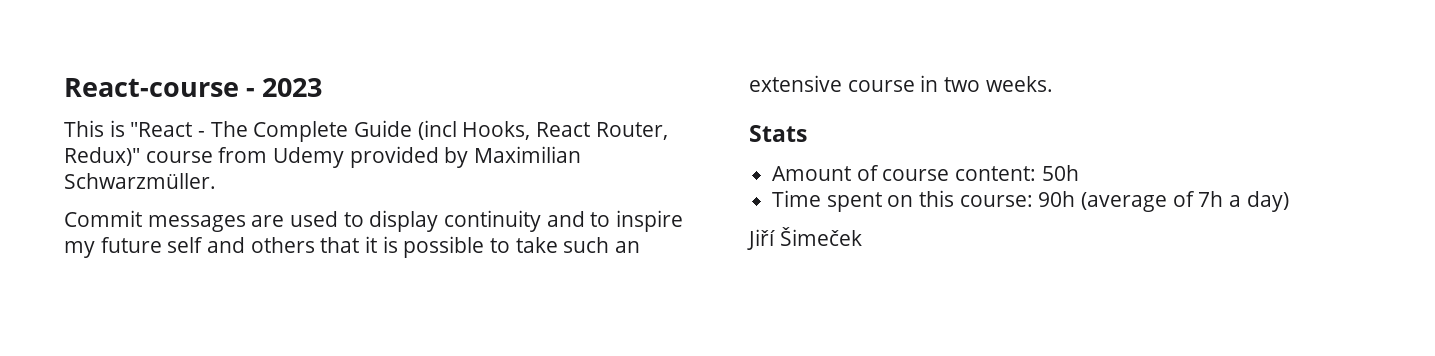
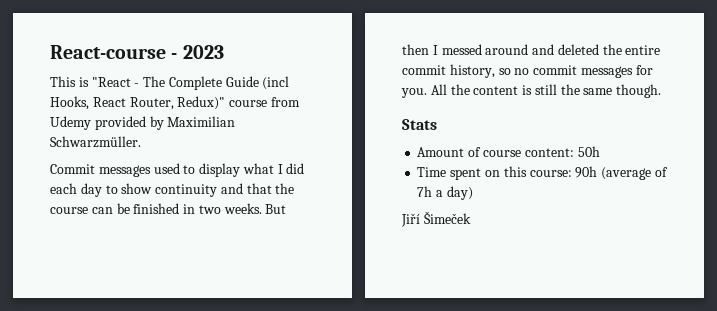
[251,215,285,227] are -> (151, 171) none
[444,210,684,232] [64,236,641,258] [749,75,1053,92] continuity and to inspire my future self and others that it is possible to take such an extensive course in two weeks. -> [242,163,305,174] [50,183,295,197] [50,203,287,214] [402,44,661,55] [402,64,653,78] [401,84,662,98] what I did each day to show continuity and that the course can be finished in two weeks. But then I messed around and deleted the entire commit history, so no commit messages for you. All the content is still the same though.

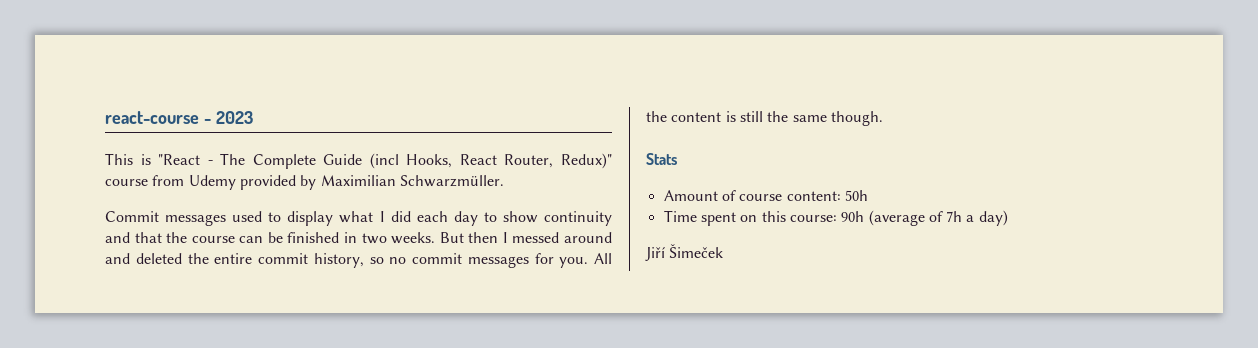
[50,45,166,59] React-course -> [105,111,199,124] react-course

